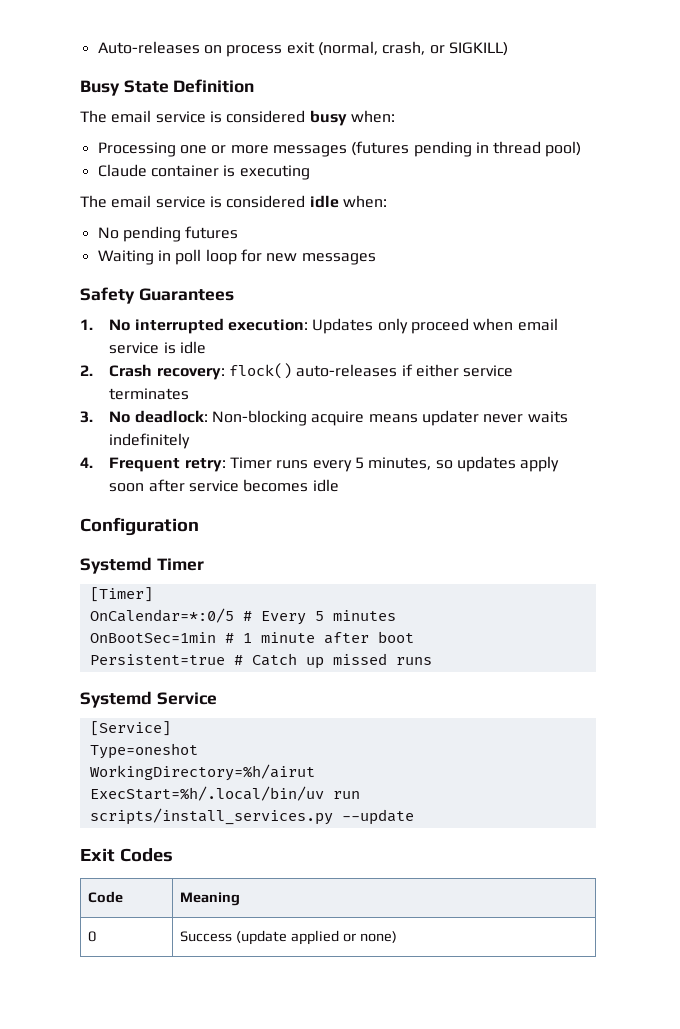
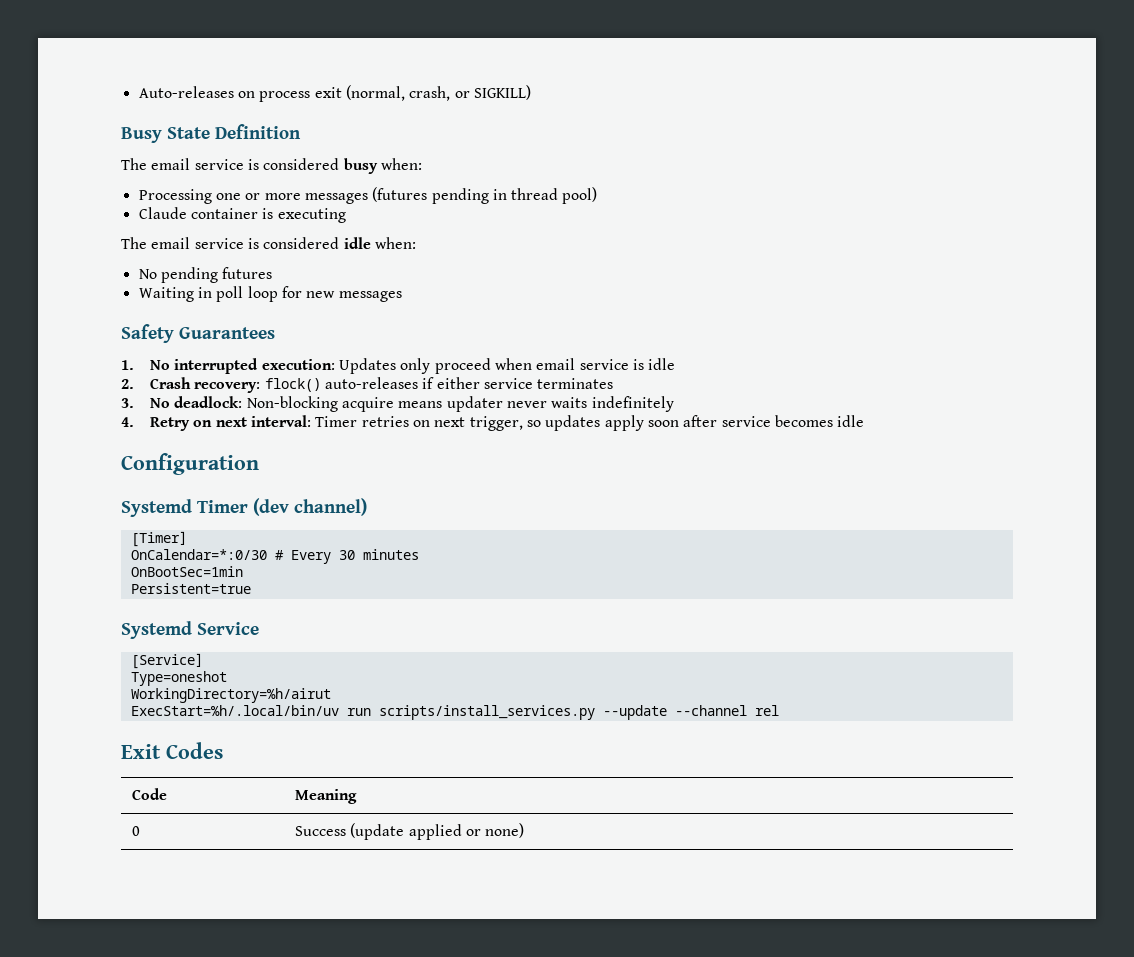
[109,457,432,472] Frequent retry: Timer runs every 5 minutes, -> [150,415,523,431] Retry on next interval: Timer retries on next trigger,
(204, 564) none -> [253,498,367,516] (dev channel)
[89,608,234,623] OnCalendar=*:0/5 -> [130,549,267,560] OnCalendar=*:0/30
[314,611,324,621] 5 -> [338,550,355,560] 30
[224,631,414,644] [89,653,432,669] # 1 minute after boot // Persistent=true # Catch up missed runs -> [130,583,251,594] // Persistent=true
(414, 817) none -> [674,705,779,716] --channel rel

